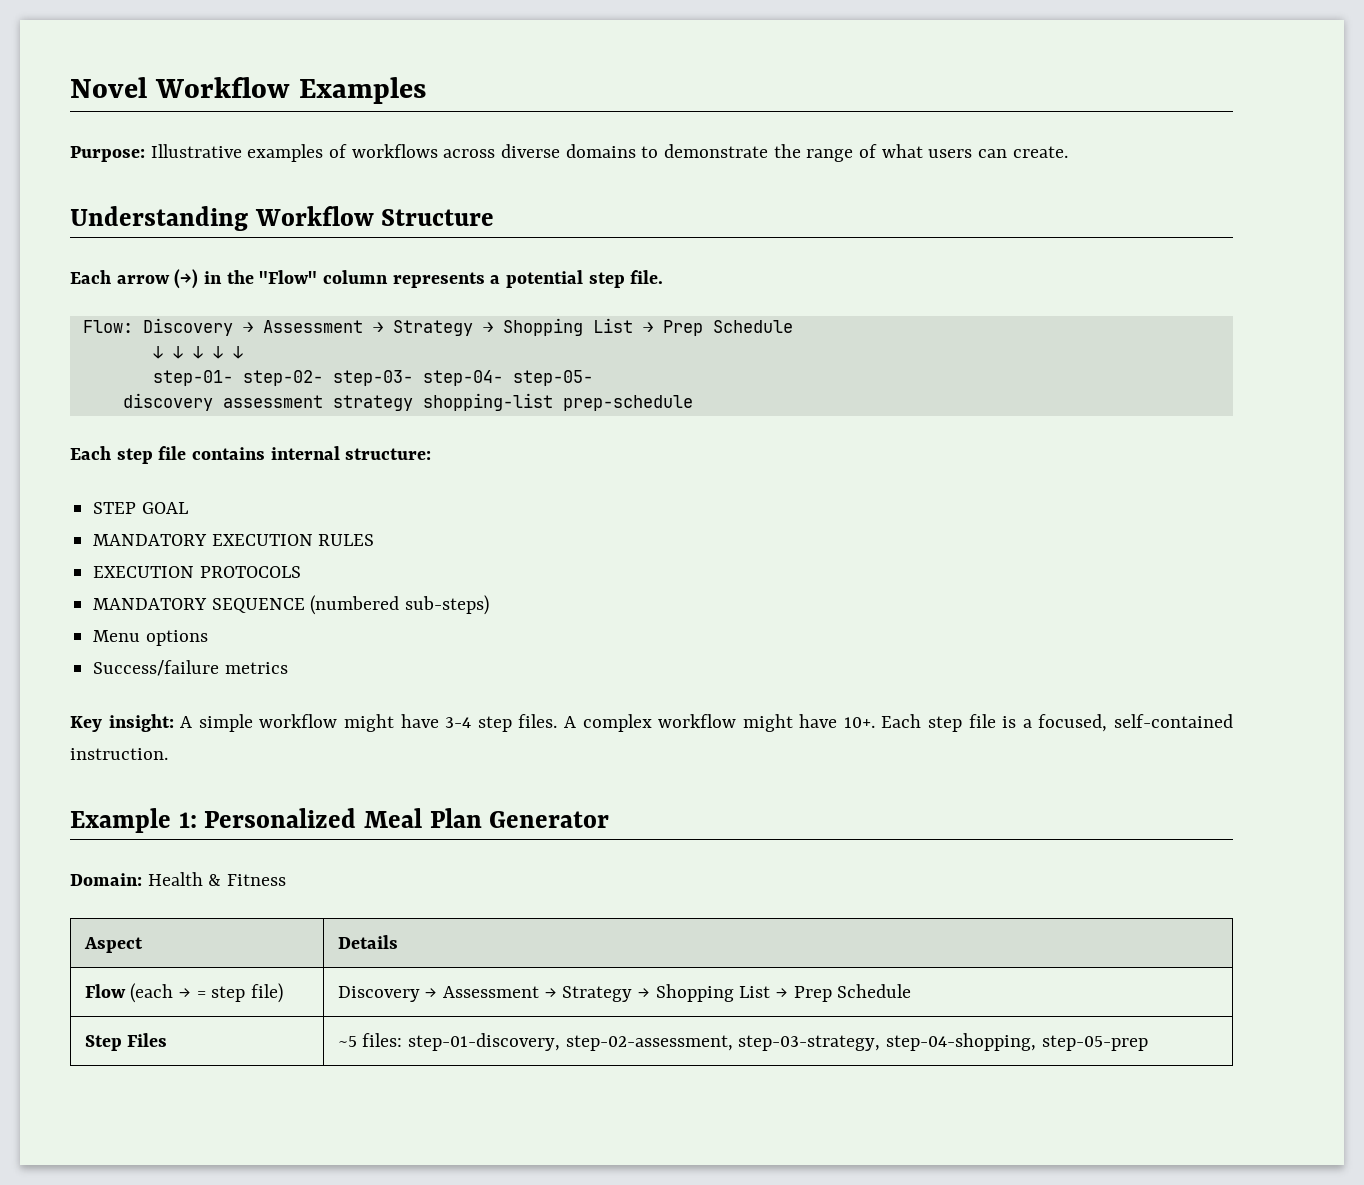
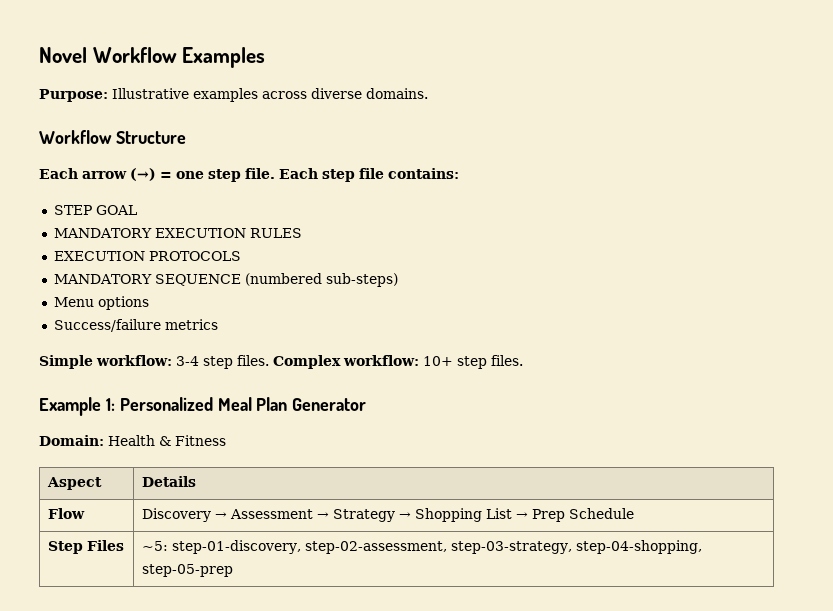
[329,144,1068,162] [70,206,248,231] of workflows across diverse domains to demonstrate the range of what users can create. // Understanding -> [262,88,428,99] across diverse domains. //
[204,270,664,288] [82,318,793,336] [152,346,243,359] [152,370,593,386] [122,393,693,411] [70,446,432,464] in the "Flow" column represents a potential step file. // Flow: Discovery → Assessment → Strategy → Shopping List → Prep Schedule // ↓ ↓ ↓ ↓ ↓ // step-01- step-02- step-03- step-04- step-05- // discovery assessment strategy shopping-list prep-schedule // Each step file contains internal structure: -> [160,168,459,182] = one step file. Each step file contains:
[70,714,1233,732] [70,748,168,760] Key insight: A simple workflow might have 3-4 step files. A complex workflow might have 10+. Each step file is a focused, self-contained instruction. -> [39,355,523,369] Simple workflow: 3-4 step files. Complex workflow: 10+ step files.
[130,983,283,1003] (each → = step file) -> (86, 513) none
[337,1033,403,1047] ~5 files: -> [142,541,169,551] ~5:

